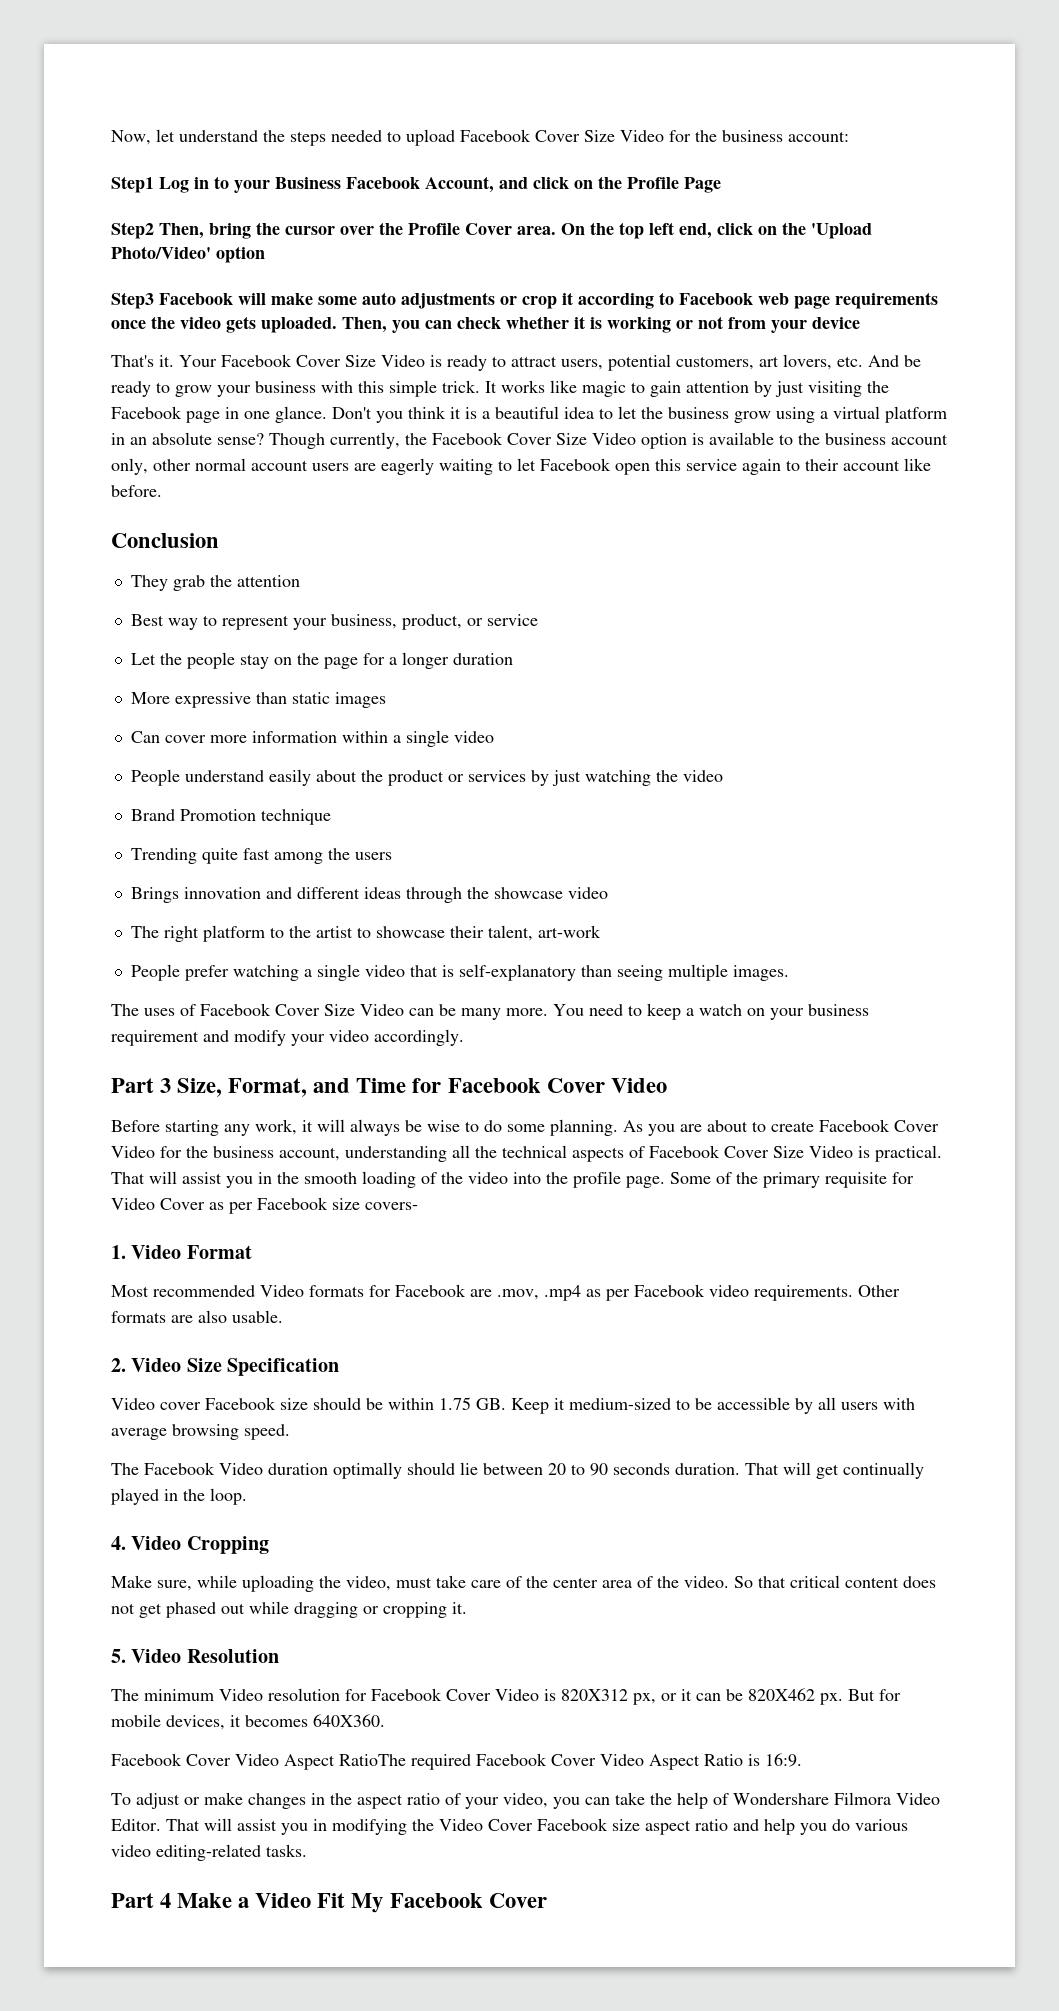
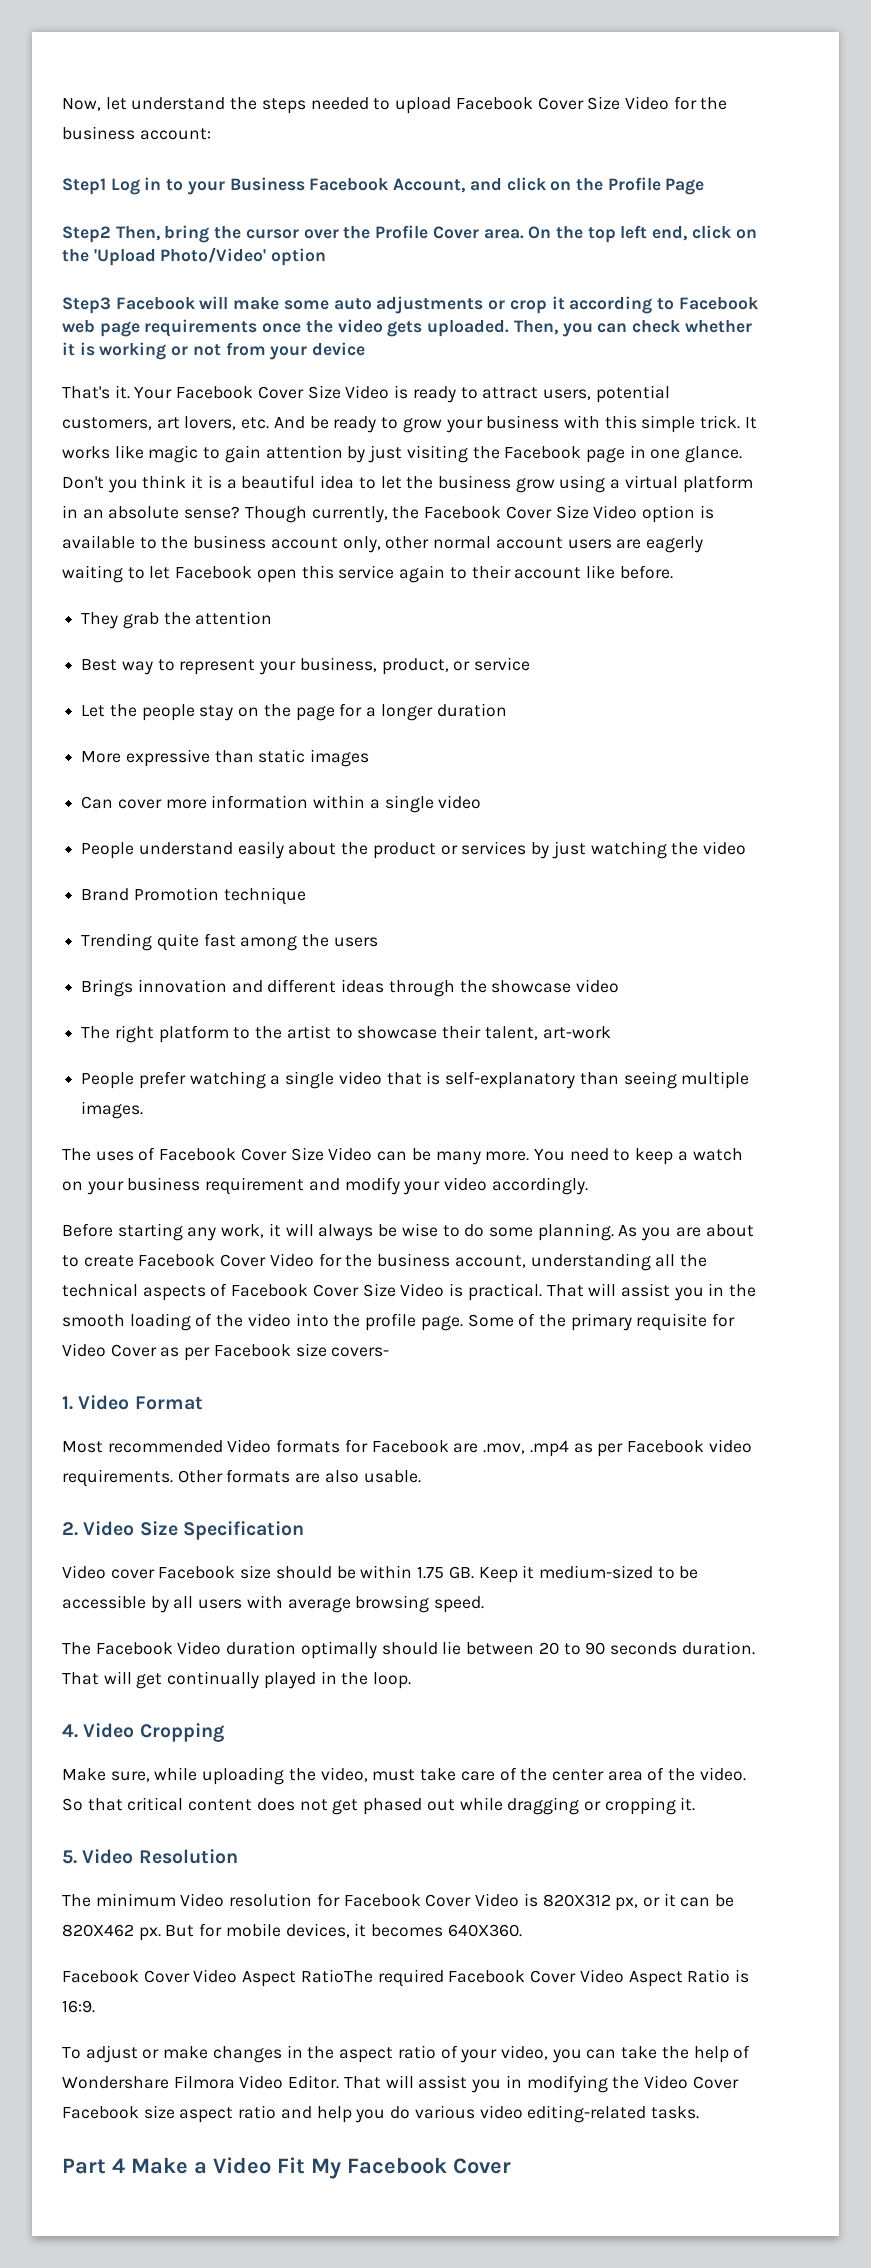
[111,533,219,548] // Conclusion -> (673, 572) none
[111,1078,667,1097] // Part 3 Size, Format, and Time for Facebook Cover Video -> (588, 1186) none

